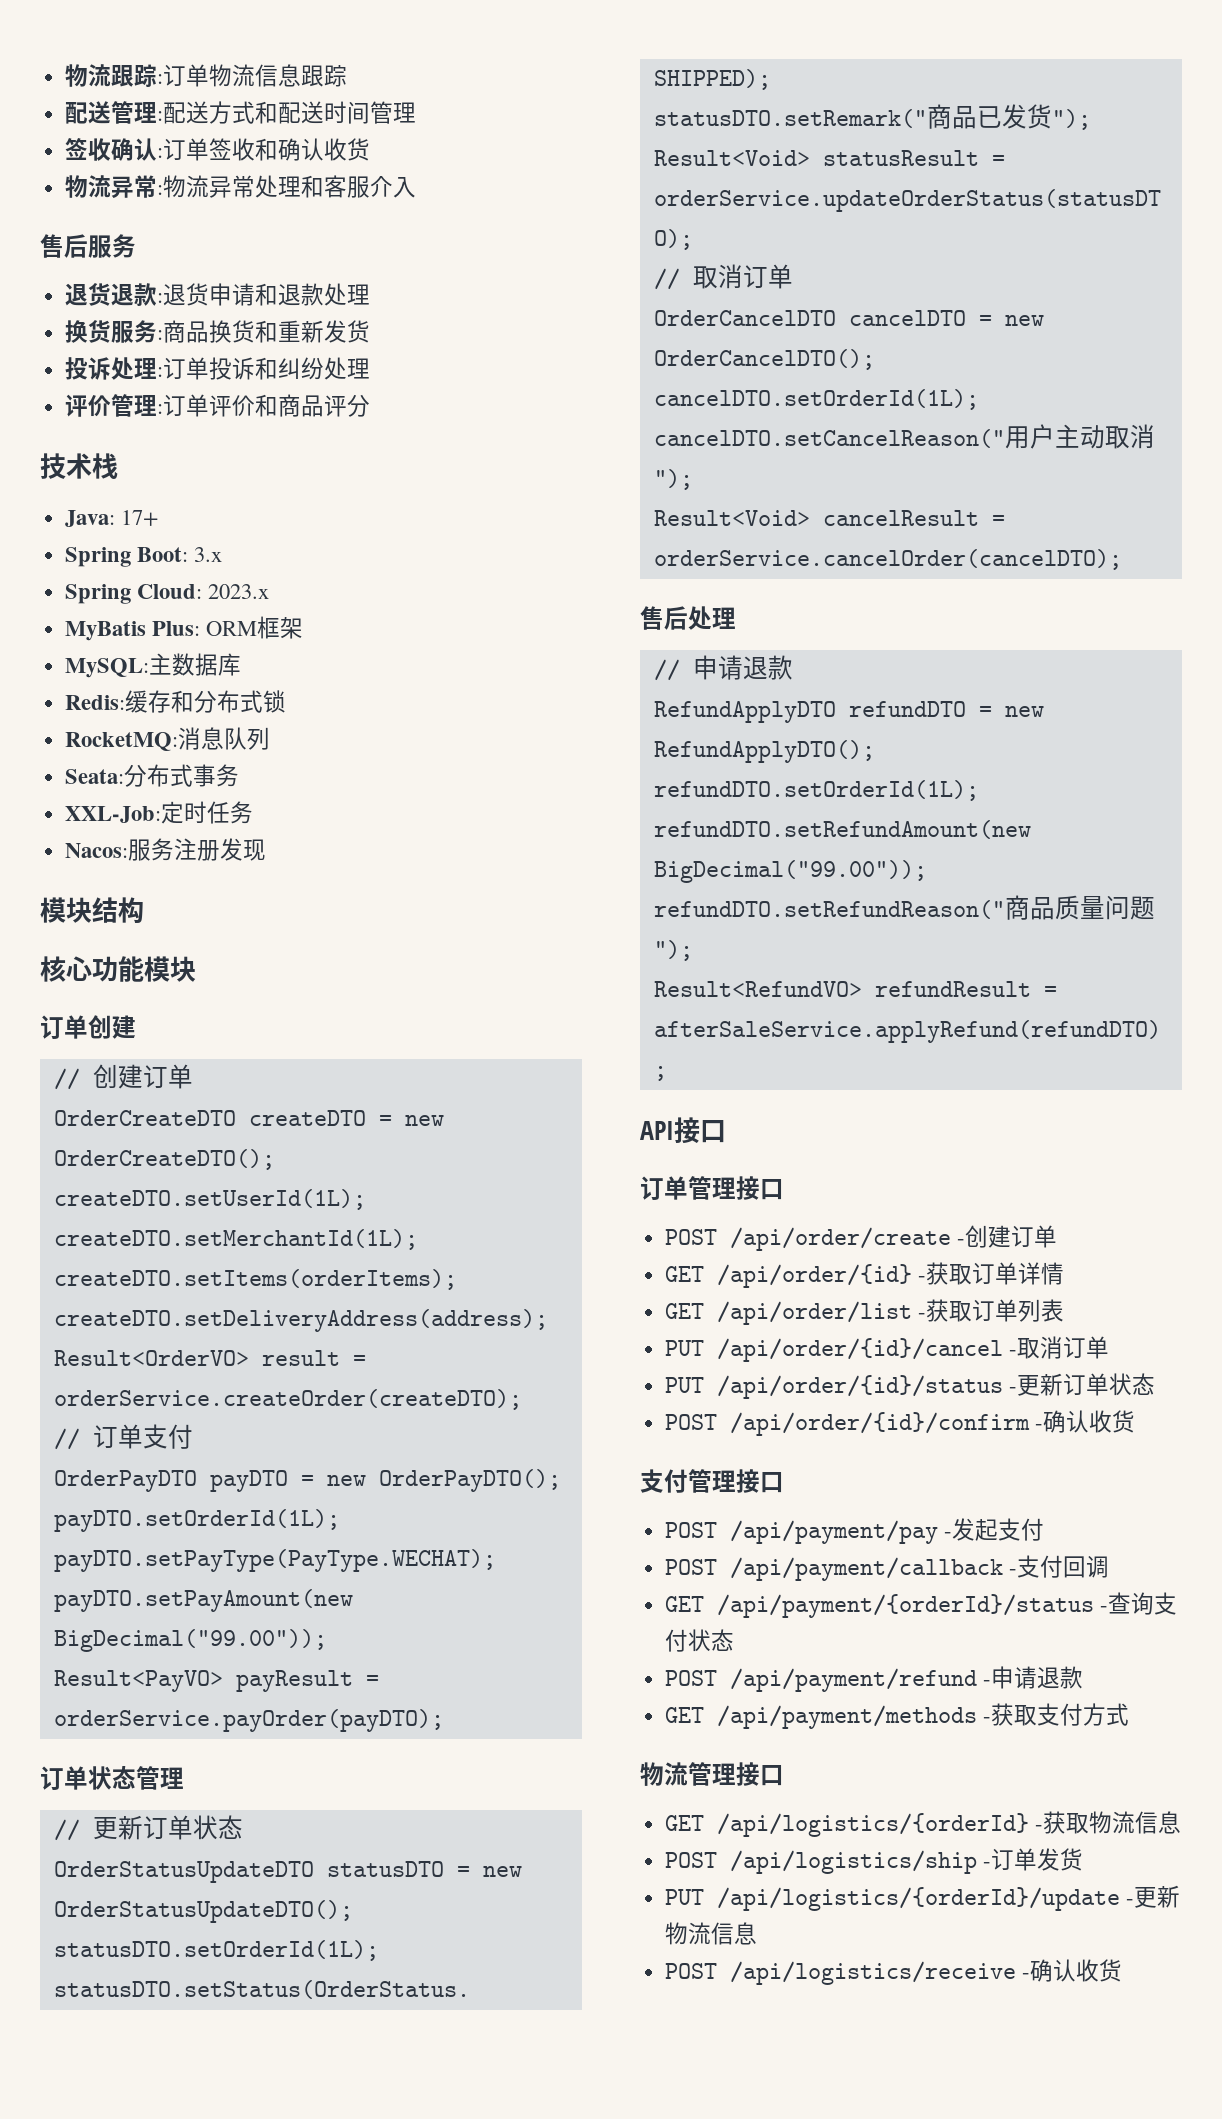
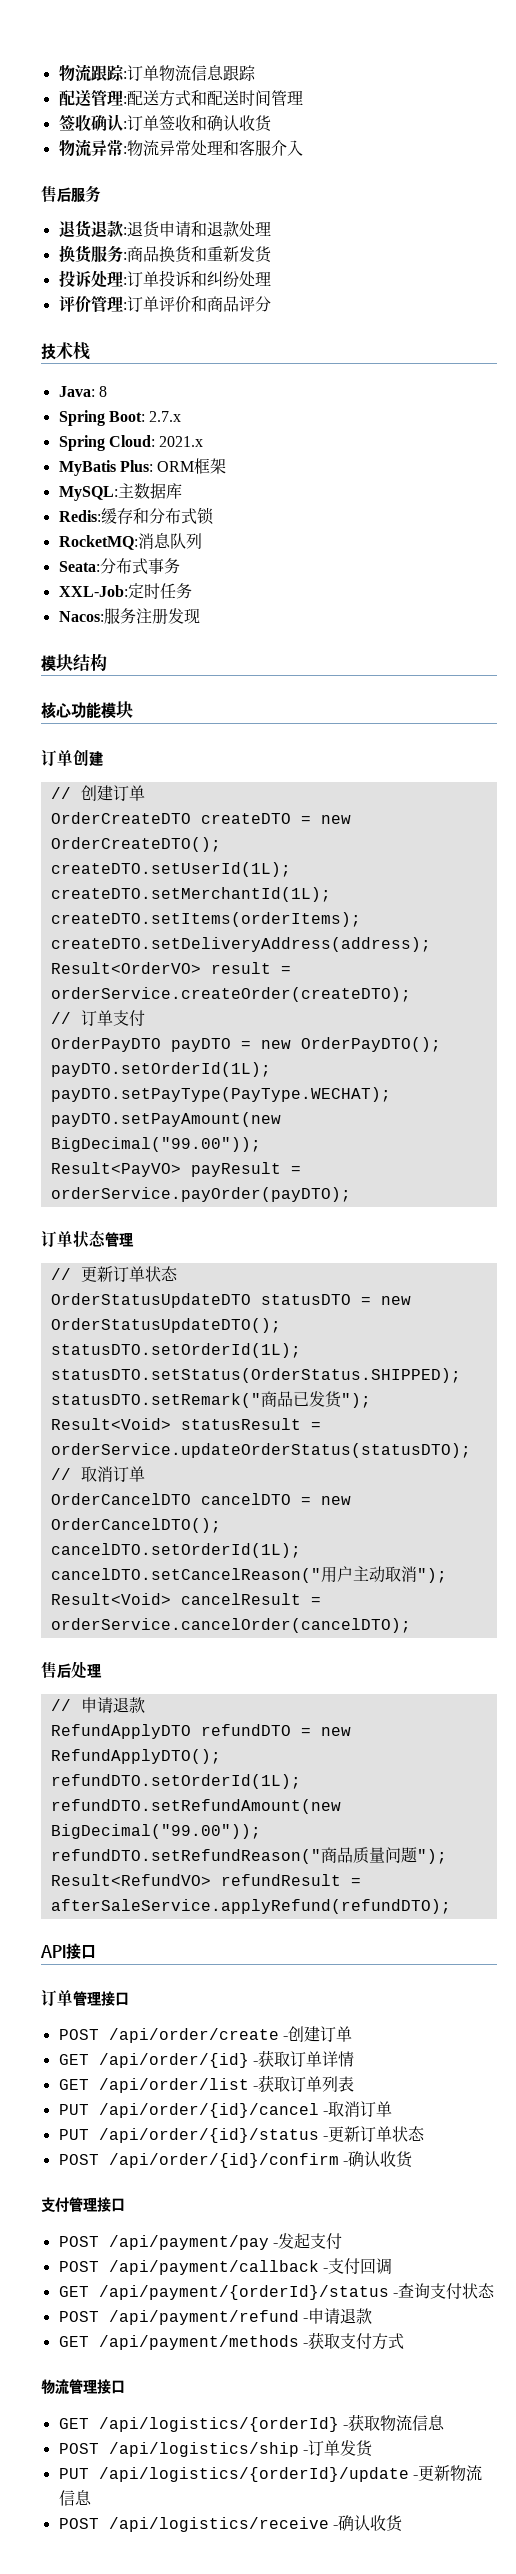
[120,510,158,526] 17+ -> [98,386,107,397] 8
[193,547,222,562] 3.x -> [149,411,182,422] 2.7.x
[207,584,269,599] 2023.x -> [159,436,204,447] 2021.x

